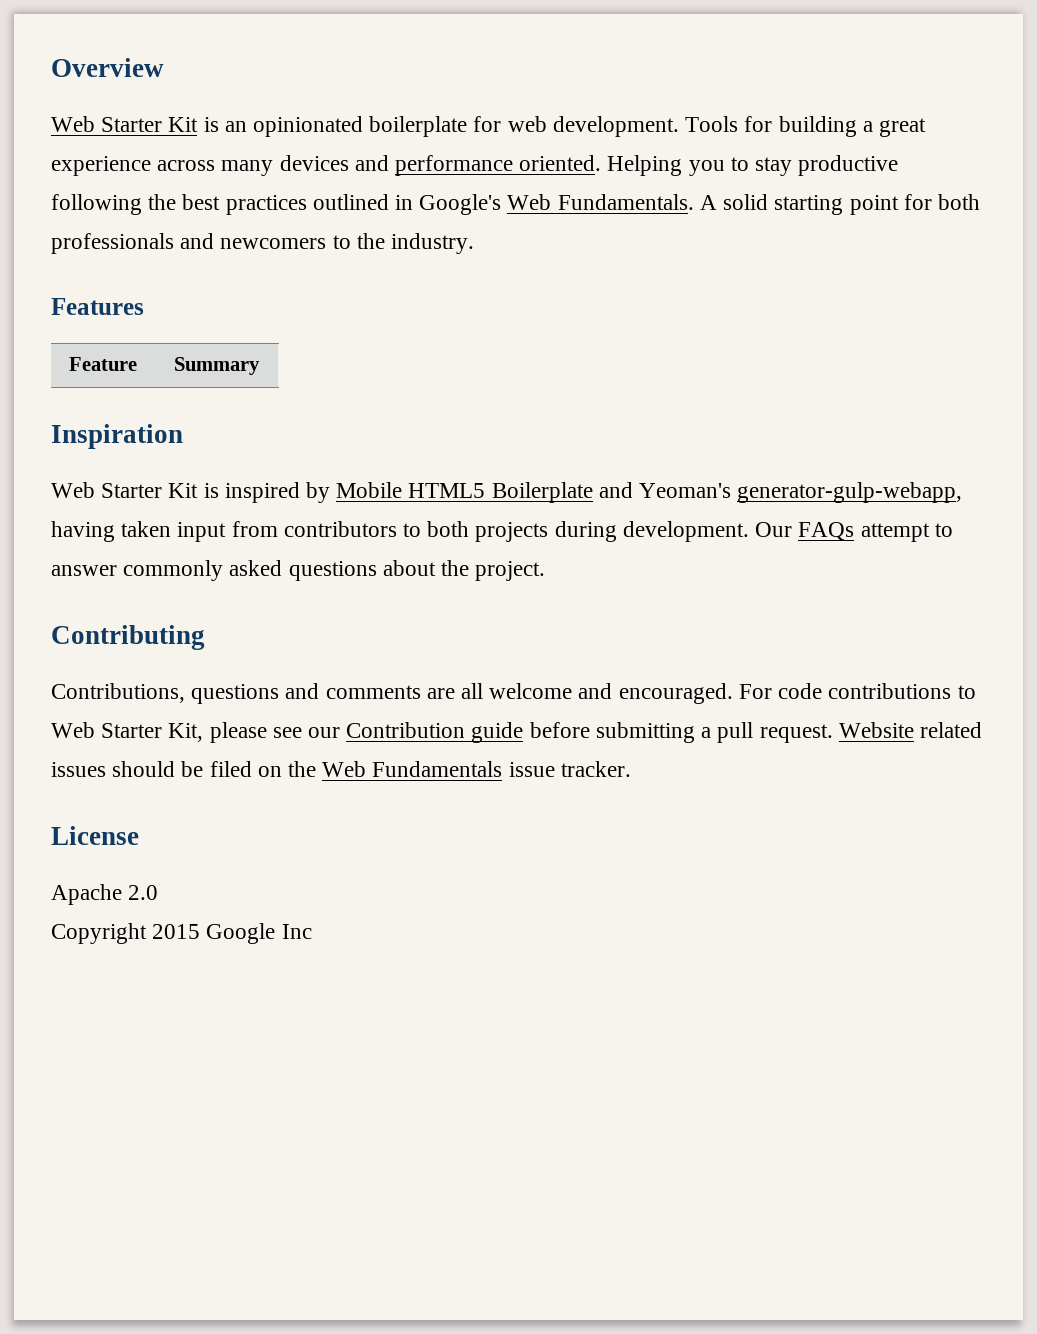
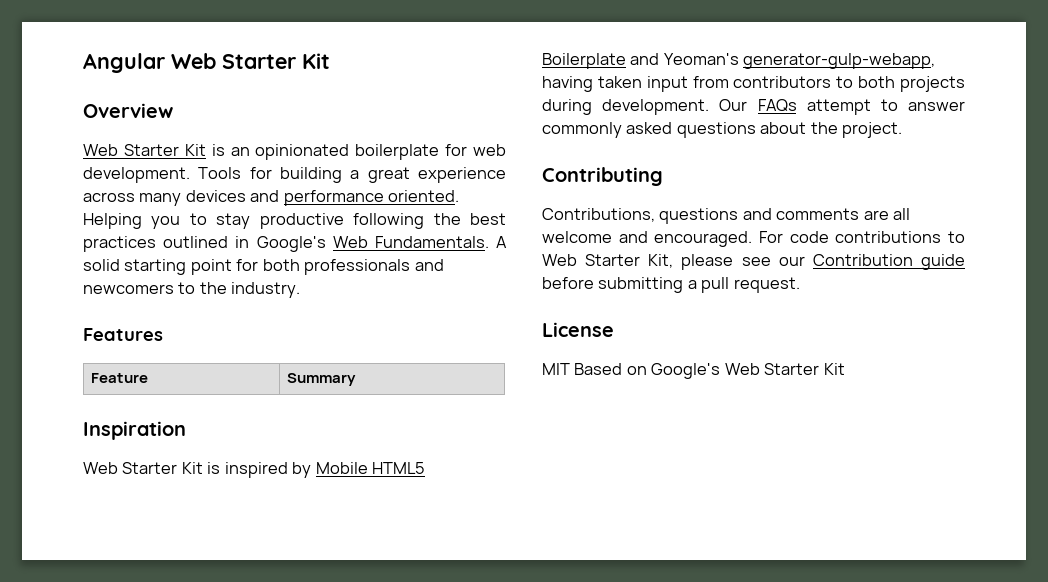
(51, 67) none -> [83,53,330,73] Angular Web Starter Kit //
[838,722,982,738] [51,761,631,777] [51,826,139,845] [51,884,159,905] [51,923,312,944] Website related issues should be filed on the Web Fundamentals issue tracker. // License // Apache 2.0 // Copyright 2015 Google Inc -> [542,322,614,337] [542,363,845,379] // License // MIT Based on Google's Web Starter Kit

